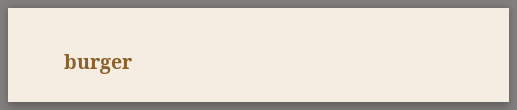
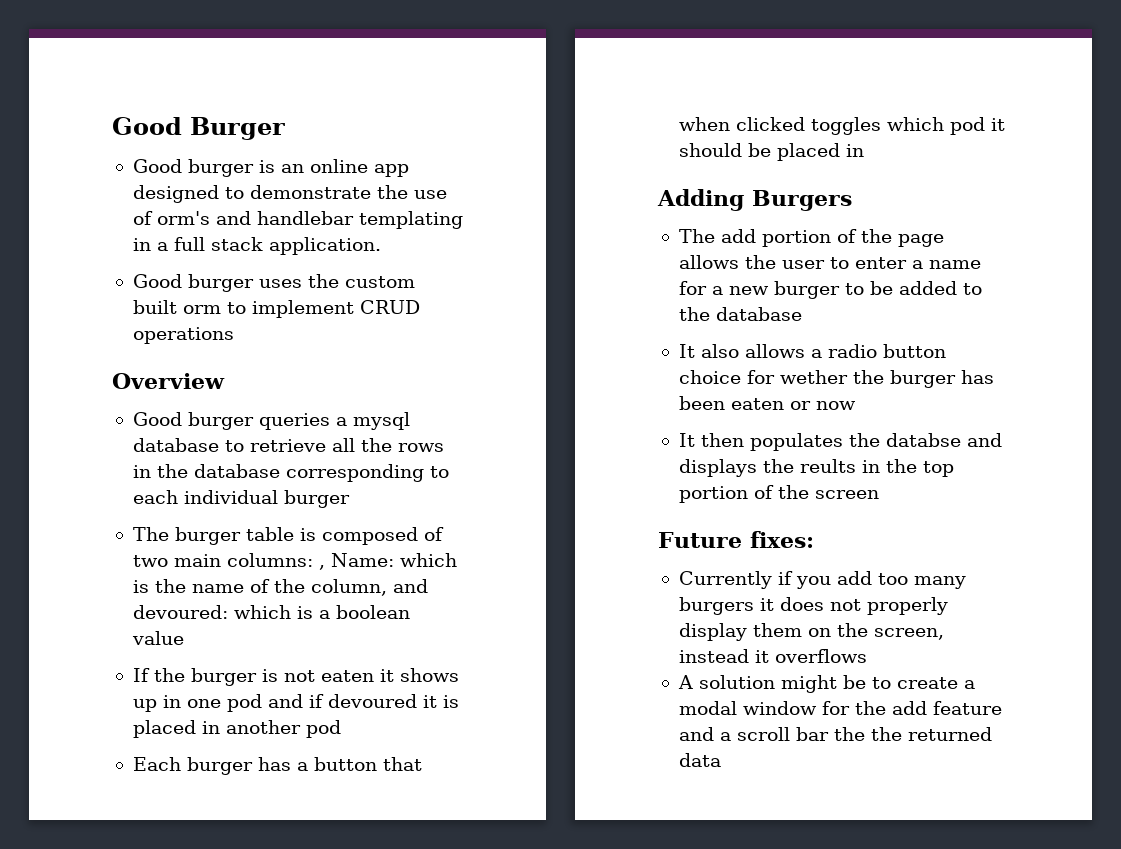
[64,54,132,74] burger -> [112,117,285,140] [132,159,409,177] [132,185,447,203] [132,211,463,229] [132,237,381,255] [132,274,415,292] [132,300,420,318] [132,327,234,344] [112,373,225,389] [132,412,410,430] [132,438,444,452] [132,464,449,482] [132,490,350,508] [132,527,444,545] [132,553,457,570] [132,579,428,596] [132,605,410,619] [131,631,184,645] [132,668,459,686] [132,694,459,712] [132,720,341,738] [132,757,422,775] [678,117,1005,135] [678,143,864,161] [657,189,852,211] [678,229,944,247] [678,255,981,269] [678,281,982,299] [678,307,802,321] [678,344,946,358] [678,370,994,388] [678,396,856,410] [678,433,1002,451] [678,459,954,477] [678,485,879,503] [658,531,814,548] [678,571,966,589] [678,597,948,615] [678,623,944,641] [678,649,867,663] [677,675,975,693] [678,701,1002,715] [678,727,992,741] [678,753,721,767] Good Burger // Good burger is an online app designed to demonstrate the use of orm's and handlebar templating in a full stack application. // Good burger uses the custom built orm to implement CRUD operations // Overview // Good burger queries a mysql database to retrieve all the rows in the database corresponding to each individual burger // The burger table is composed of two main columns: , Name: which is the name of the column, and devoured: which is a boolean value // If the burger is not eaten it shows up in one pod and if devoured it is placed in another pod // Each burger has a button that when clicked toggles which pod it should be placed in // Adding Burgers // The add portion of the page allows the user to enter a name for a new burger to be added to the database // It also allows a radio button choice for wether the burger has been eaten or now // It then populates the databse and displays the reults in the top portion of the screen // Future fixes: // Currently if you add too many burgers it does not properly display them on the screen, instead it overflows // A solution might be to create a modal window for the add feature and a scroll bar the the returned data

